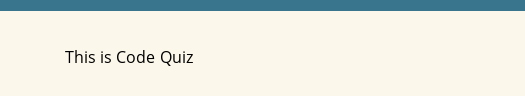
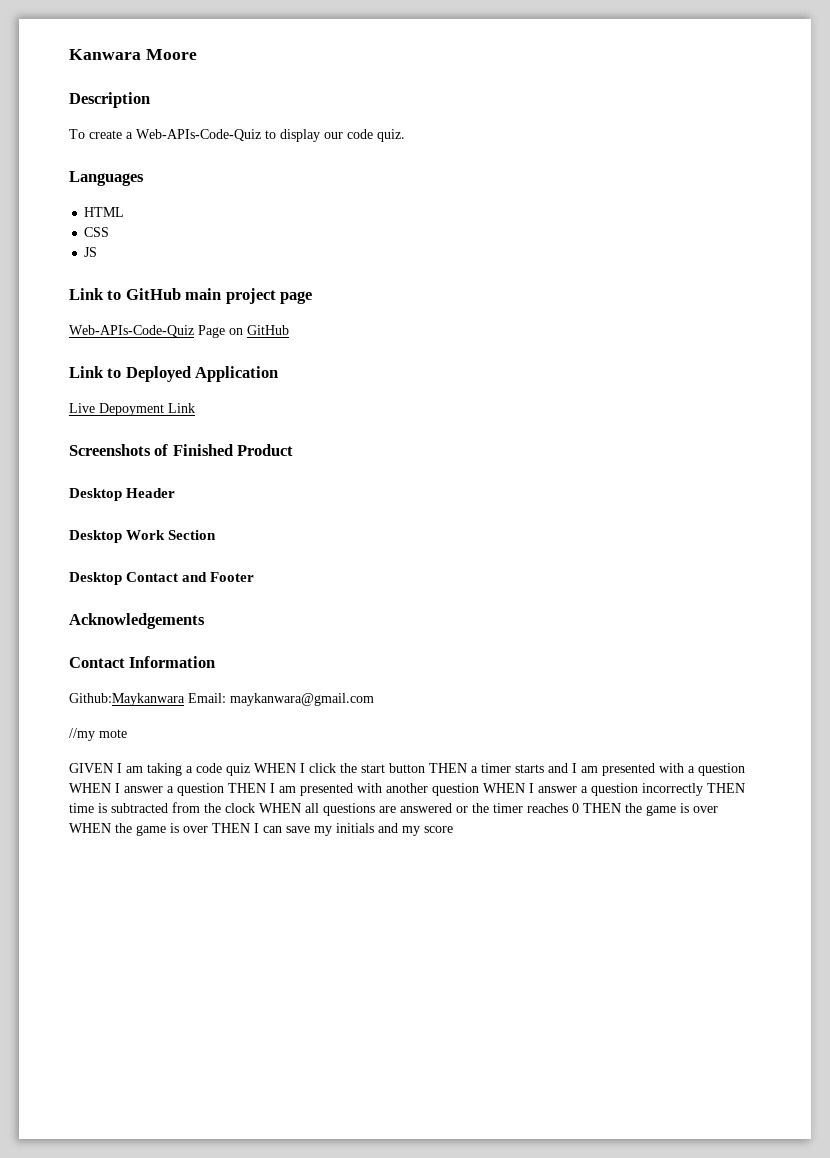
[65,50,193,66] This is Code Quiz -> [69,49,197,60] [69,92,150,108] [69,129,405,142] [69,171,144,186] [84,207,125,217] [84,227,110,237] [84,247,98,257] [69,288,313,304] [69,325,289,338] [69,366,279,382] [69,403,195,416] [69,444,294,456] [69,488,176,501] [69,530,217,543] [69,572,255,585] [69,613,205,629] [69,656,216,668] [69,693,374,706] [69,728,127,741] [69,763,745,776] [69,783,745,796] [69,802,718,816] [69,823,453,836] Kanwara Moore // Description // To create a Web-APIs-Code-Quiz to display our code quiz. // Languages // HTML // CSS // JS // Link to GitHub main project page // Web-APIs-Code-Quiz Page on GitHub // Link to Deployed Application // Live Depoyment Link // Screenshots of Finished Product // Desktop Header // Desktop Work Section // Desktop Contact and Footer // Acknowledgements // Contact Information // Github:Maykanwara Email: maykanwara@gmail.com // //my mote // GIVEN I am taking a code quiz WHEN I click the start button THEN a timer starts and I am presented with a question WHEN I answer a question THEN I am presented with another question WHEN I answer a question incorrectly THEN time is subtracted from the clock WHEN all questions are answered or the timer reaches 0 THEN the game is over WHEN the game is over THEN I can save my initials and my score

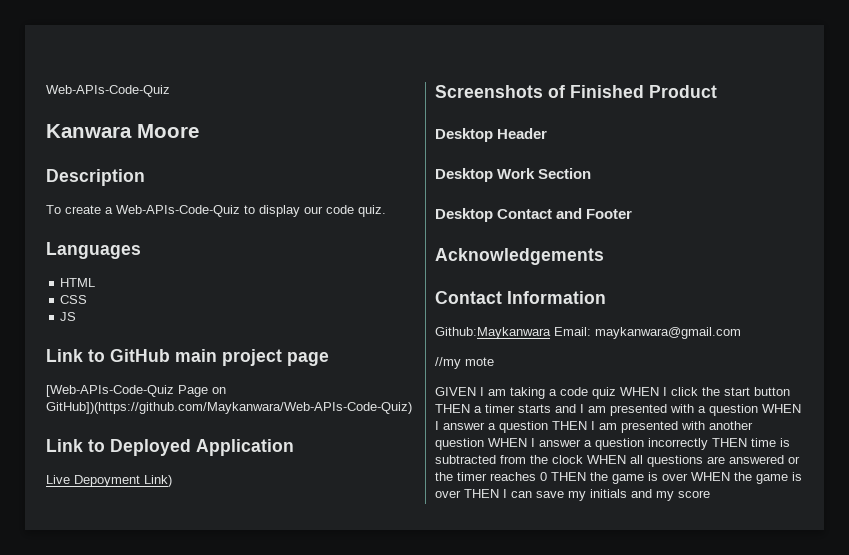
(69, 54) none -> [46,85,170,97] Web-APIs-Code-Quiz //
[69,325,194,337] Web-APIs-Code-Quiz -> [46,385,174,397] [Web-APIs-Code-Quiz
[247,325,289,335] GitHub -> [46,402,412,414] GitHub])(https://github.com/Maykanwara/Web-APIs-Code-Quiz)
[168,403,195,413] Link -> [144,475,172,487] Link)

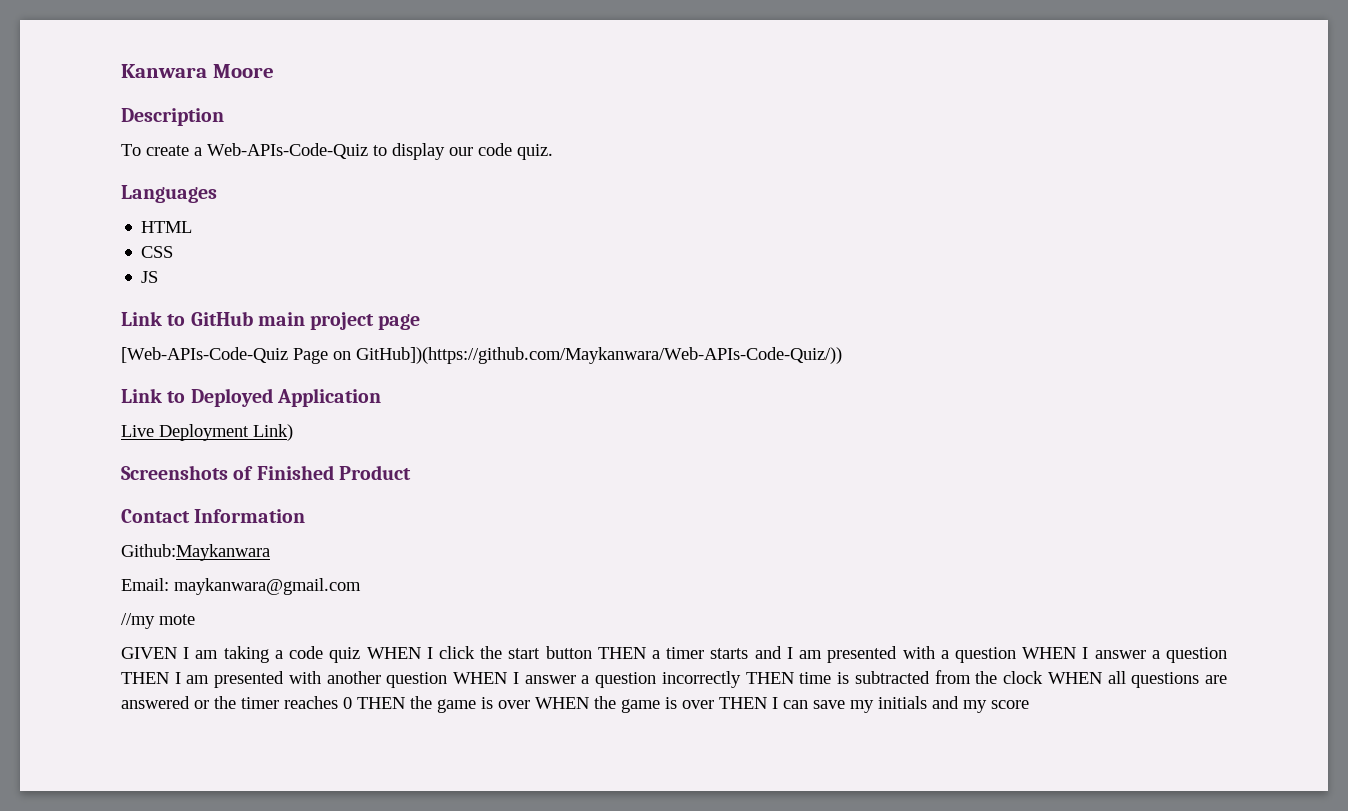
[46,85,170,97] Web-APIs-Code-Quiz // -> (121, 71) none
[46,402,412,414] GitHub])(https://github.com/Maykanwara/Web-APIs-Code-Quiz) -> [356,347,842,364] GitHub])(https://github.com/Maykanwara/Web-APIs-Code-Quiz/))
[74,475,140,487] Depoyment -> [159,424,249,441] Deployment
[435,128,548,142] [435,168,592,182] [435,208,633,222] [435,248,604,265] // Desktop Header // Desktop Work Section // Desktop Contact and Footer // Acknowledgements -> (411, 472) none
(551, 333) none -> (270, 552) //

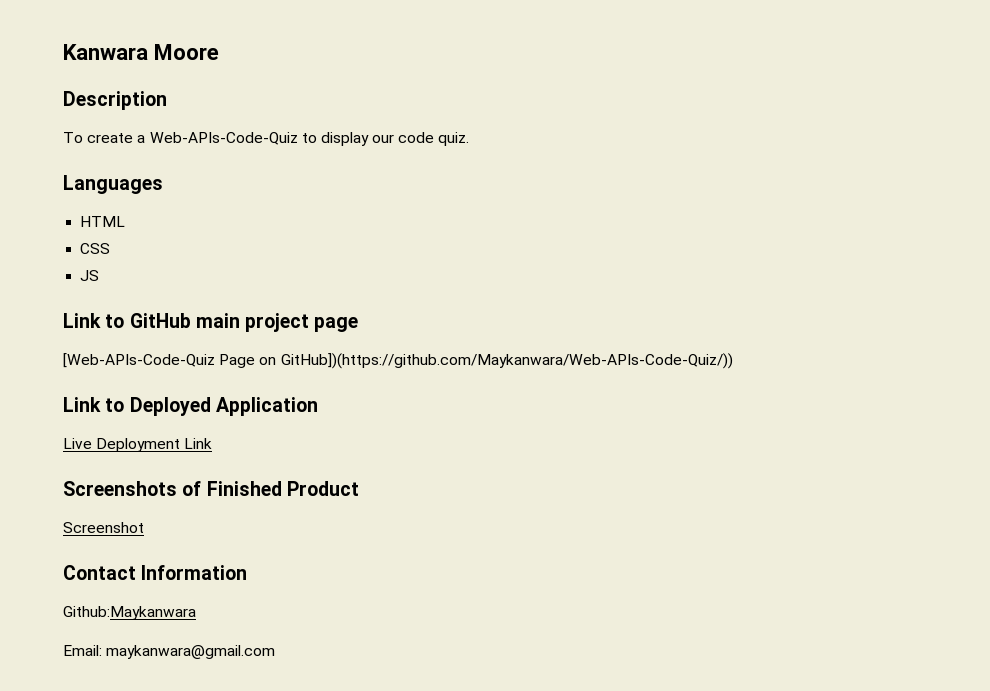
[253,424,293,441] Link) -> [184,438,213,449] Link
(411, 472) none -> [63,522,144,533] // Screenshot
[121,613,195,629] [121,646,1227,663] [121,670,1227,688] [121,696,1029,713] // //my mote // GIVEN I am taking a code quiz WHEN I click the start button THEN a timer starts and I am presented with a question WHEN I answer a question THEN I am presented with another question WHEN I answer a question incorrectly THEN time is subtracted from the clock WHEN all questions are answered or the timer reaches 0 THEN the game is over WHEN the game is over THEN I can save my initials and my score -> (276, 652) none

